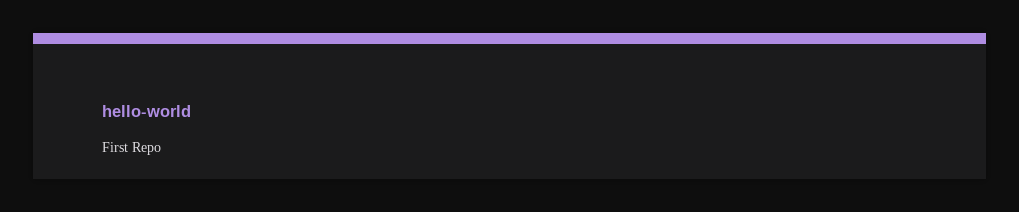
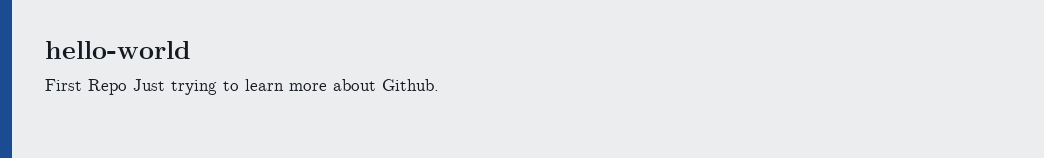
(161, 148) none -> [133,79,439,95] Just trying to learn more about Github.

